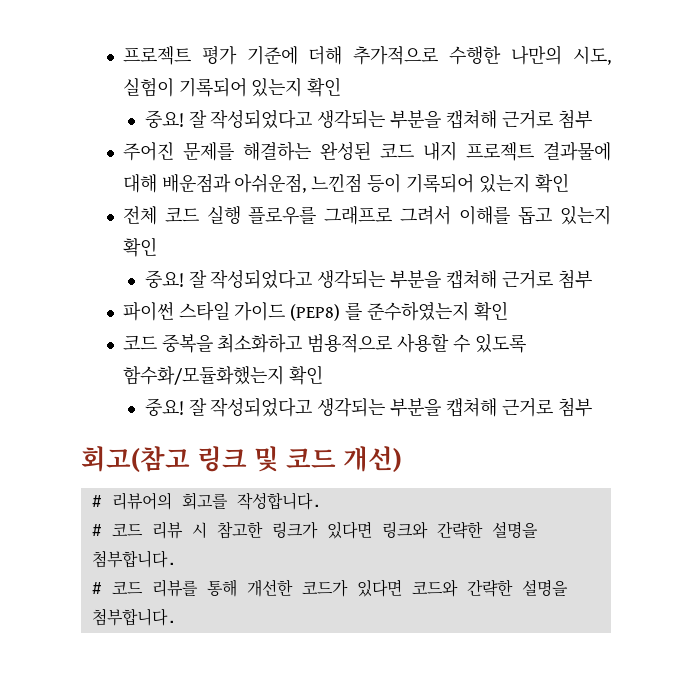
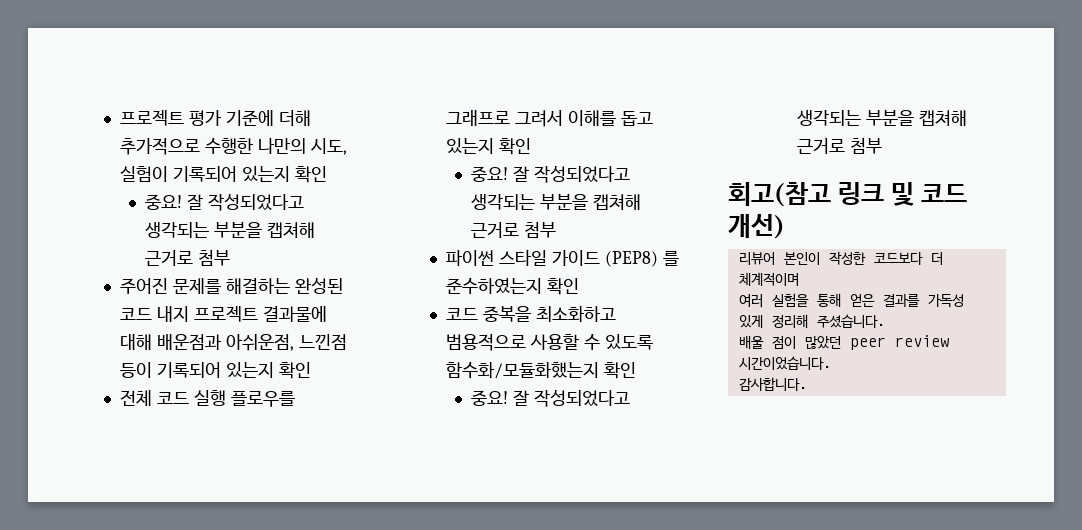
[91,492,322,510] [91,521,538,539] [91,550,177,568] [91,579,568,597] [91,608,177,626] # 리뷰어의 회고를 작성합니다. // # 코드 리뷰 시 참고한 링크가 있다면 링크와 간략한 설명을 첨부합니다. // # 코드 리뷰를 통해 개선한 코드가 있다면 코드와 간략한 설명을 첨부합니다. -> [738,251,943,265] [738,272,799,286] [738,293,964,308] [738,314,886,328] [738,335,949,350] [738,356,832,370] [738,377,808,391] 리뷰어 본인이 작성한 코드보다 더 체계적이며 // 여러 실험을 통해 얻은 결과를 가독성 있게 정리해 주셨습니다. // 배울 점이 많았던 peer review 시간이었습니다. // 감사합니다.

